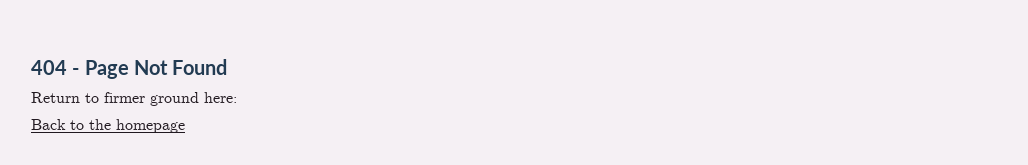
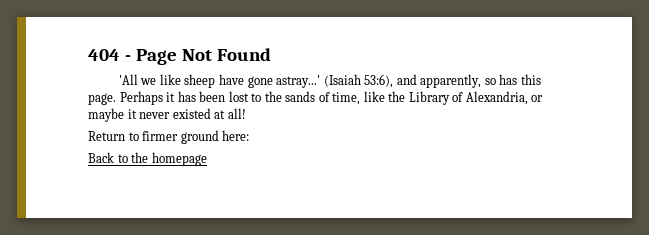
(228, 67) none -> [118,74,541,88] [88,91,544,105] [88,108,246,122] // 'All we like sheep have gone astray...' (Isaiah 53:6), and apparently, so has this page. Perhaps it has been lost to the sands of time, like the Library of Alexandria, or maybe it never existed at all!

